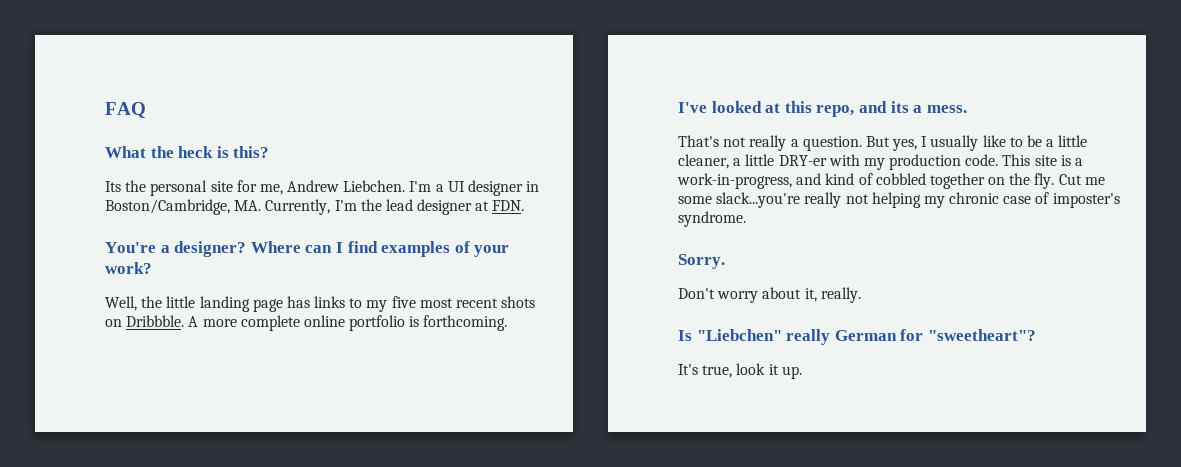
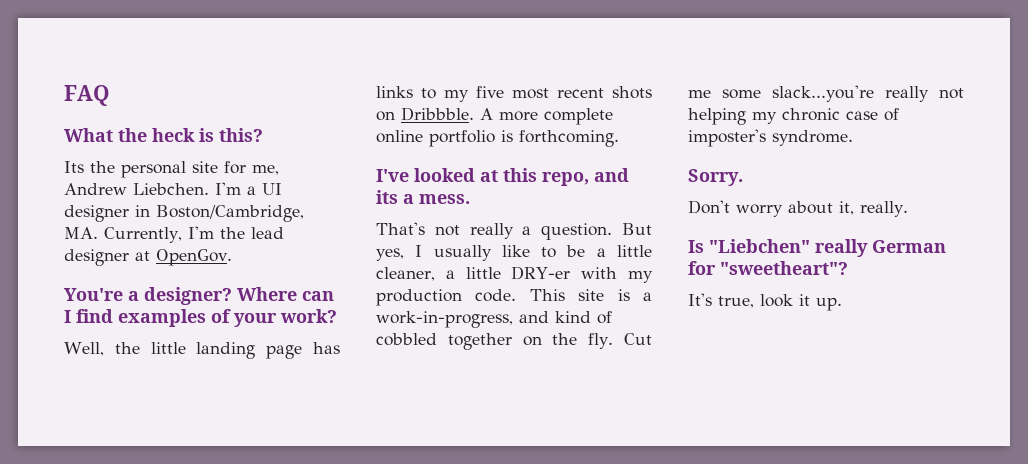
[492,200,525,211] FDN. -> [156,249,232,266] OpenGov.

